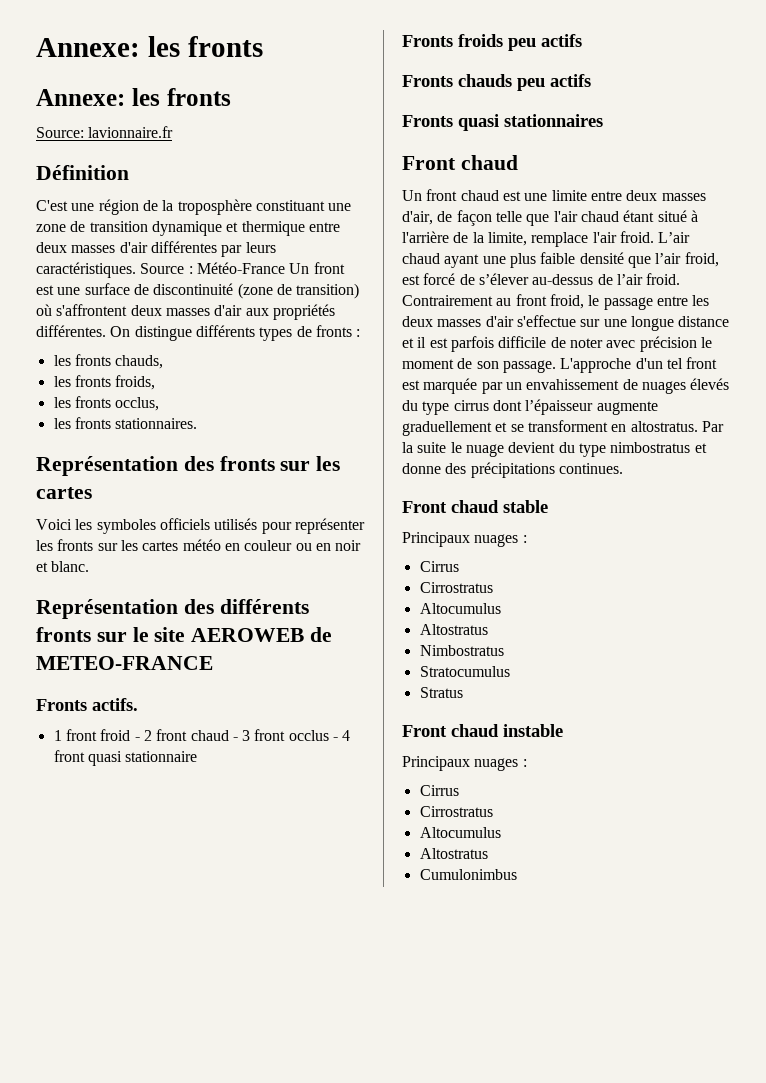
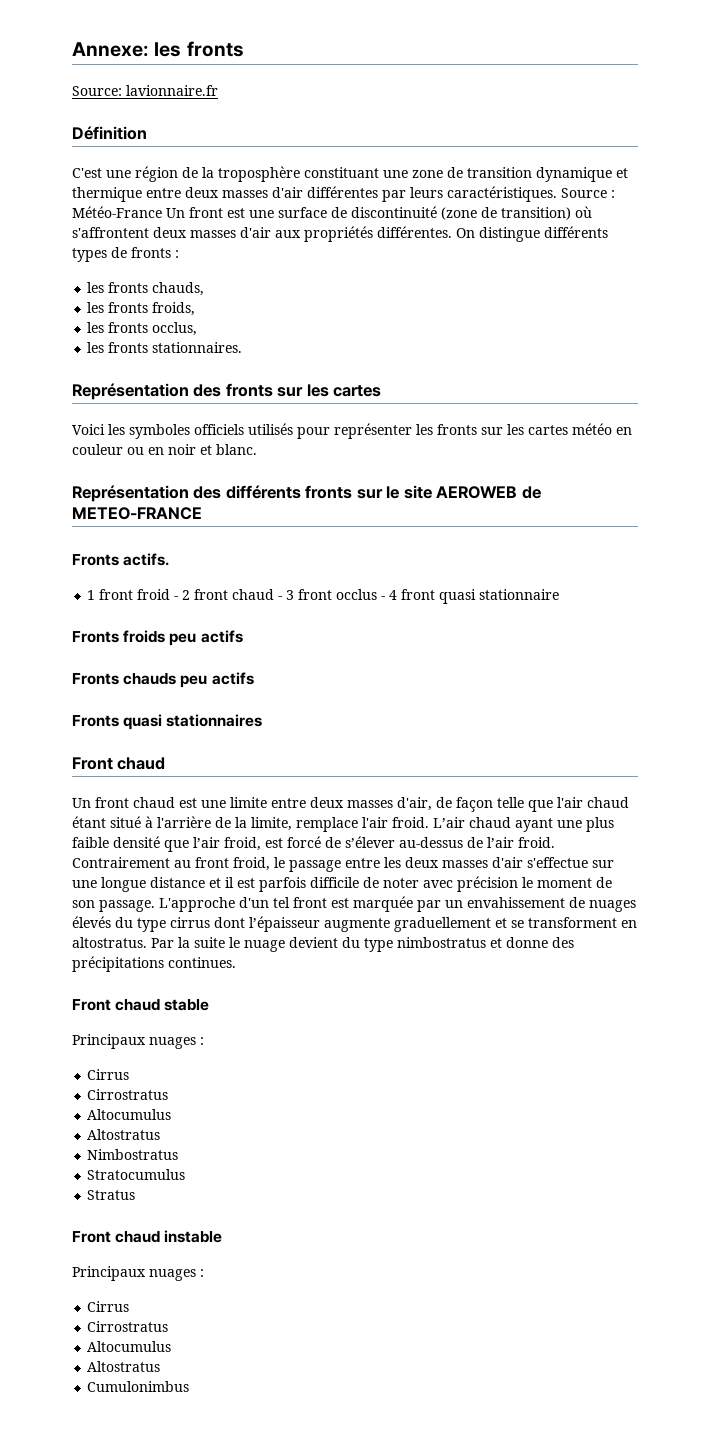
[36,36,263,57] [36,88,231,106] Annexe: les fronts // Annexe: les fronts -> [72,41,244,57] Annexe: les fronts

